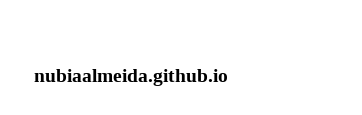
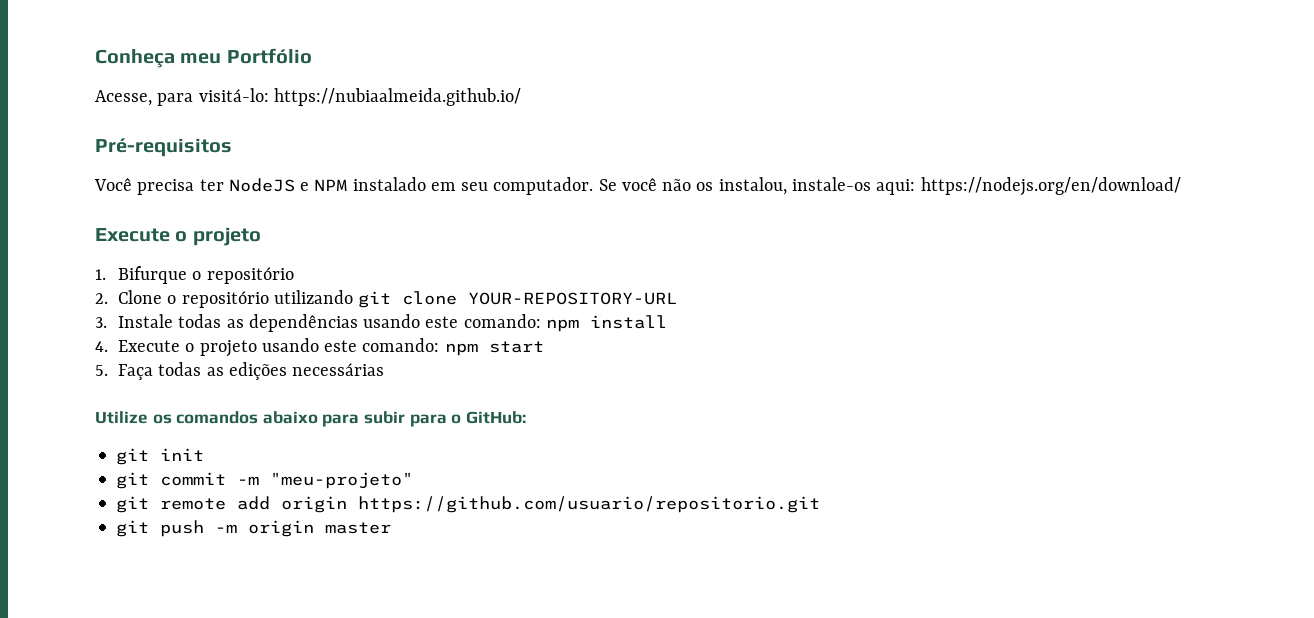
[34,69,228,86] nubiaalmeida.github.io -> [95,48,312,68] [95,88,521,106] [95,138,232,157] [94,177,1181,196] [95,227,261,246] [95,266,294,284] [95,290,678,308] [95,314,668,332] [95,338,544,357] [95,362,385,380] [95,411,526,427] [116,448,205,465] [116,472,414,489] [116,496,821,513] [116,520,392,537] Conheça meu Portfólio // Acesse, para visitá-lo: https://nubiaalmeida.github.io/ // Pré-requisitos // Você precisa ter NodeJS e NPM instalado em seu computador. Se você não os instalou, instale-os aqui: https://nodejs.org/en/download/ // Execute o projeto // 1. Bifurque o repositório // 2. Clone o repositório utilizando git clone YOUR-REPOSITORY-URL // 3. Instale todas as dependências usando este comando: npm install // 4. Execute o projeto usando este comando: npm start // 5. Faça todas as edições necessárias // Utilize os comandos abaixo para subir para o GitHub: // git init // git commit -m "meu-projeto" // git remote add origin https://github.com/usuario/repositorio.git // git push -m origin master

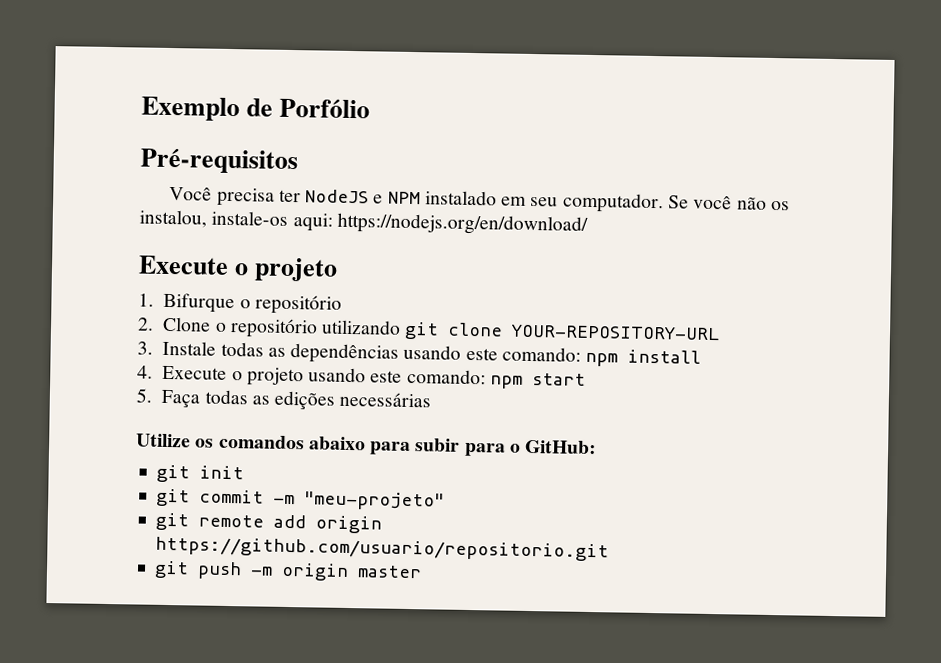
[95,48,312,68] [95,88,521,106] Conheça meu Portfólio // Acesse, para visitá-lo: https://nubiaalmeida.github.io/ -> [141,96,371,122] Exemplo de Porfólio

